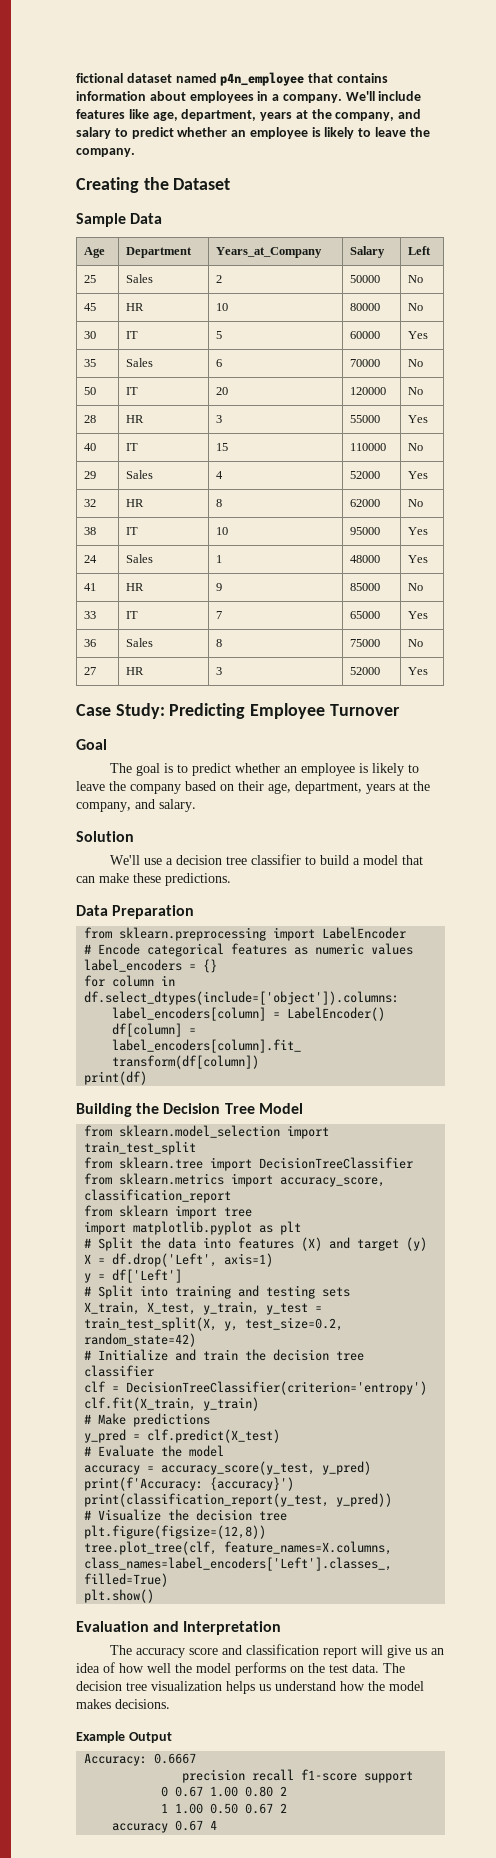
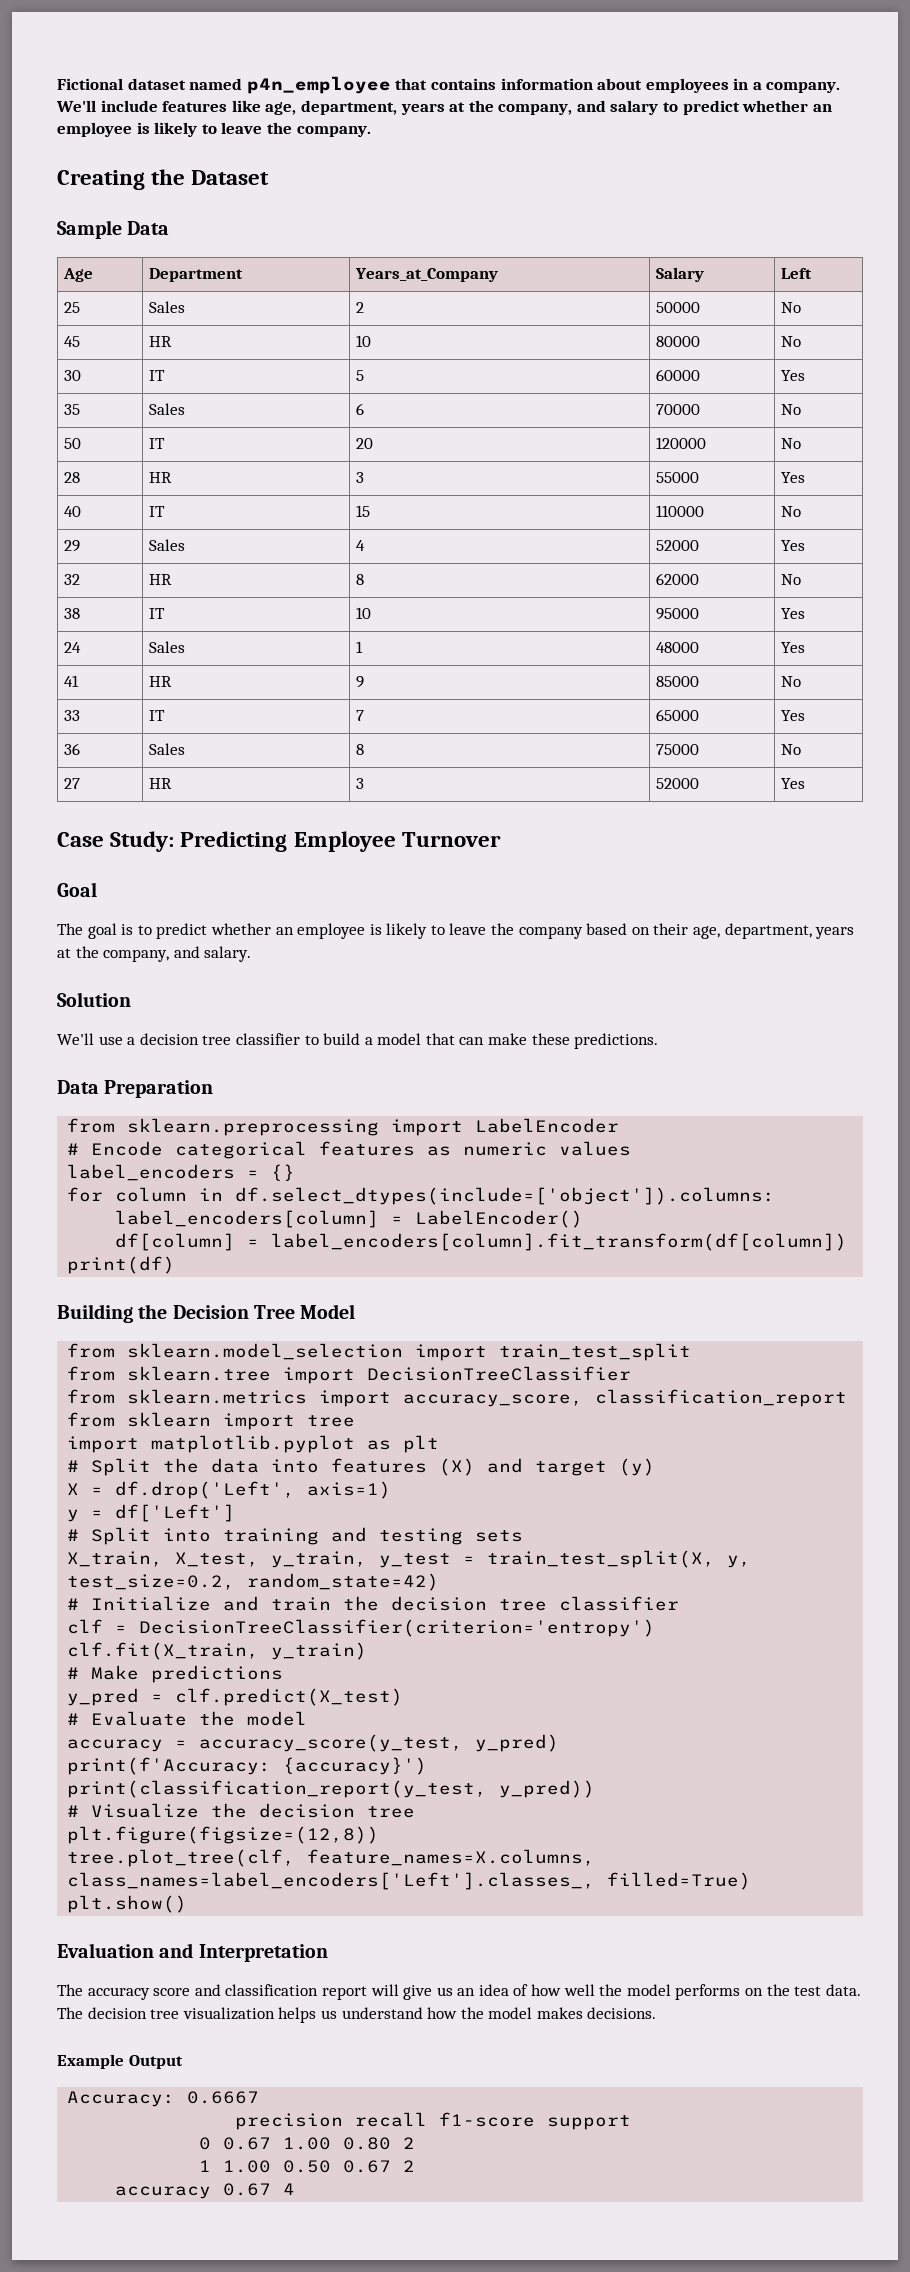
[76,73,123,83] fictional -> [57,78,123,90] Fictional

